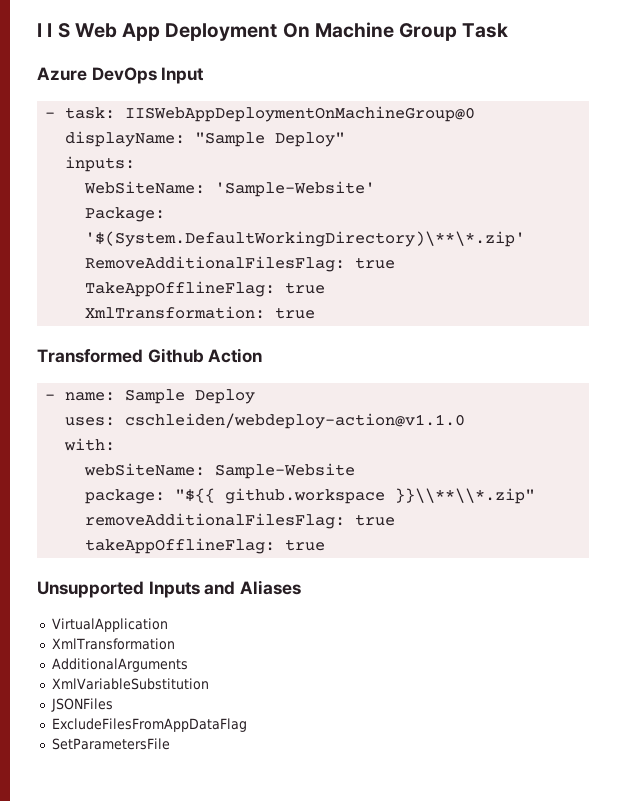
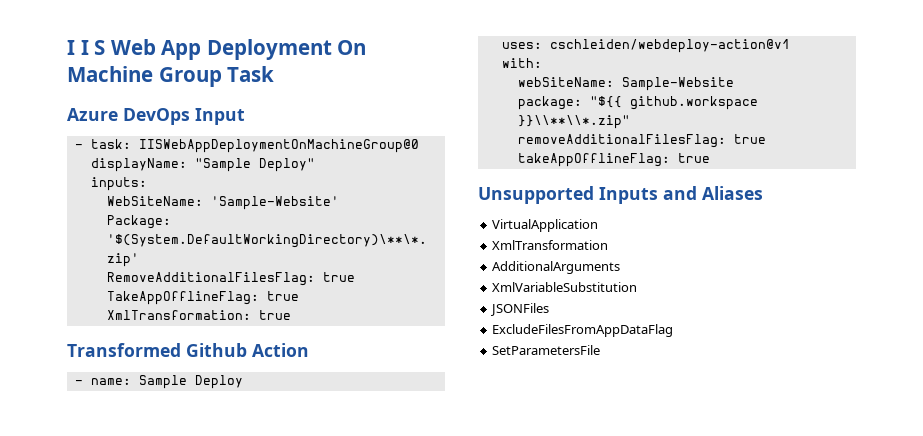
[125,413,466,429] cschleiden/webdeploy-action@v1.1.0 -> [549,39,790,53] cschleiden/webdeploy-action@v1

